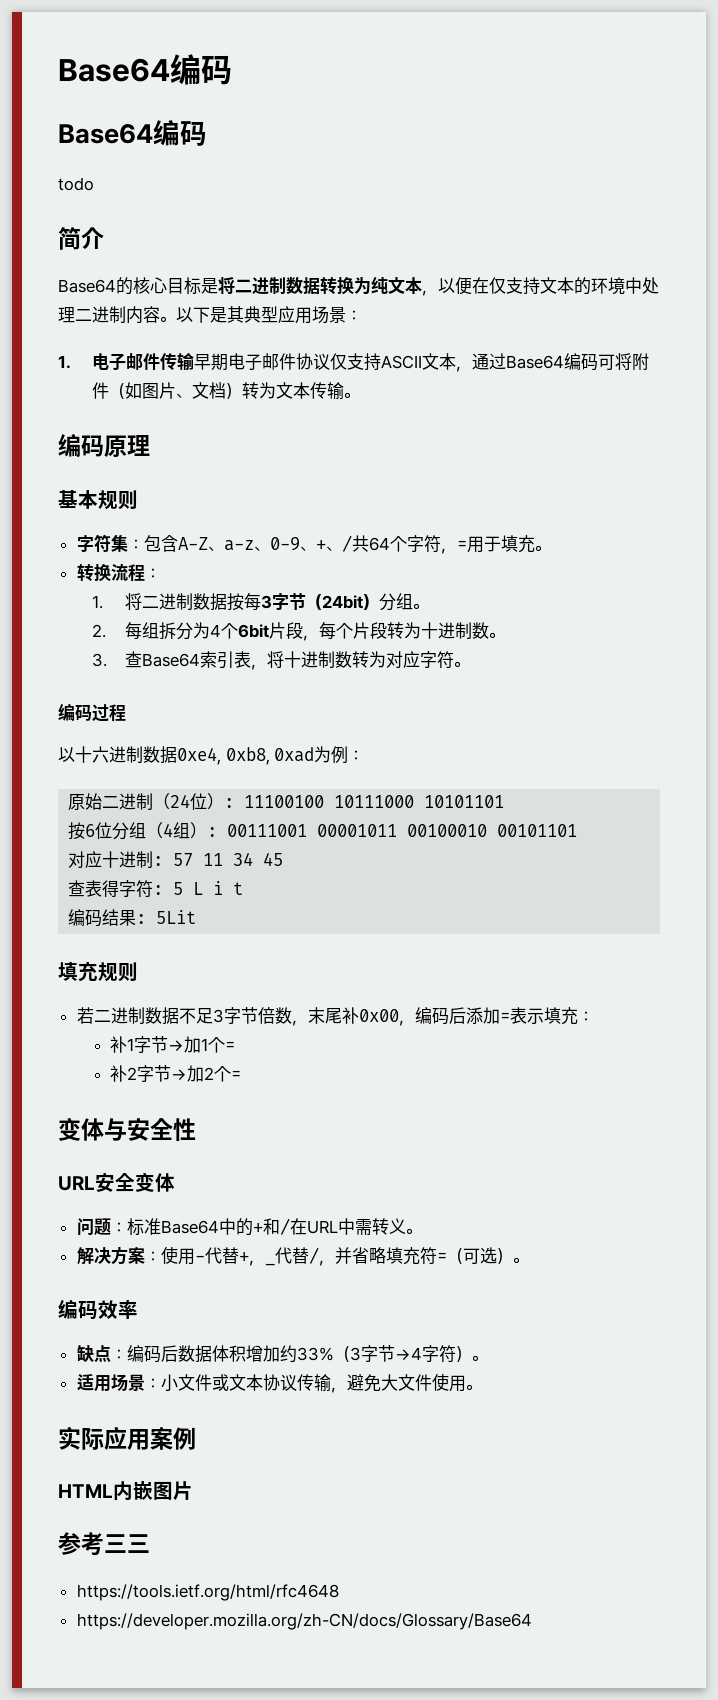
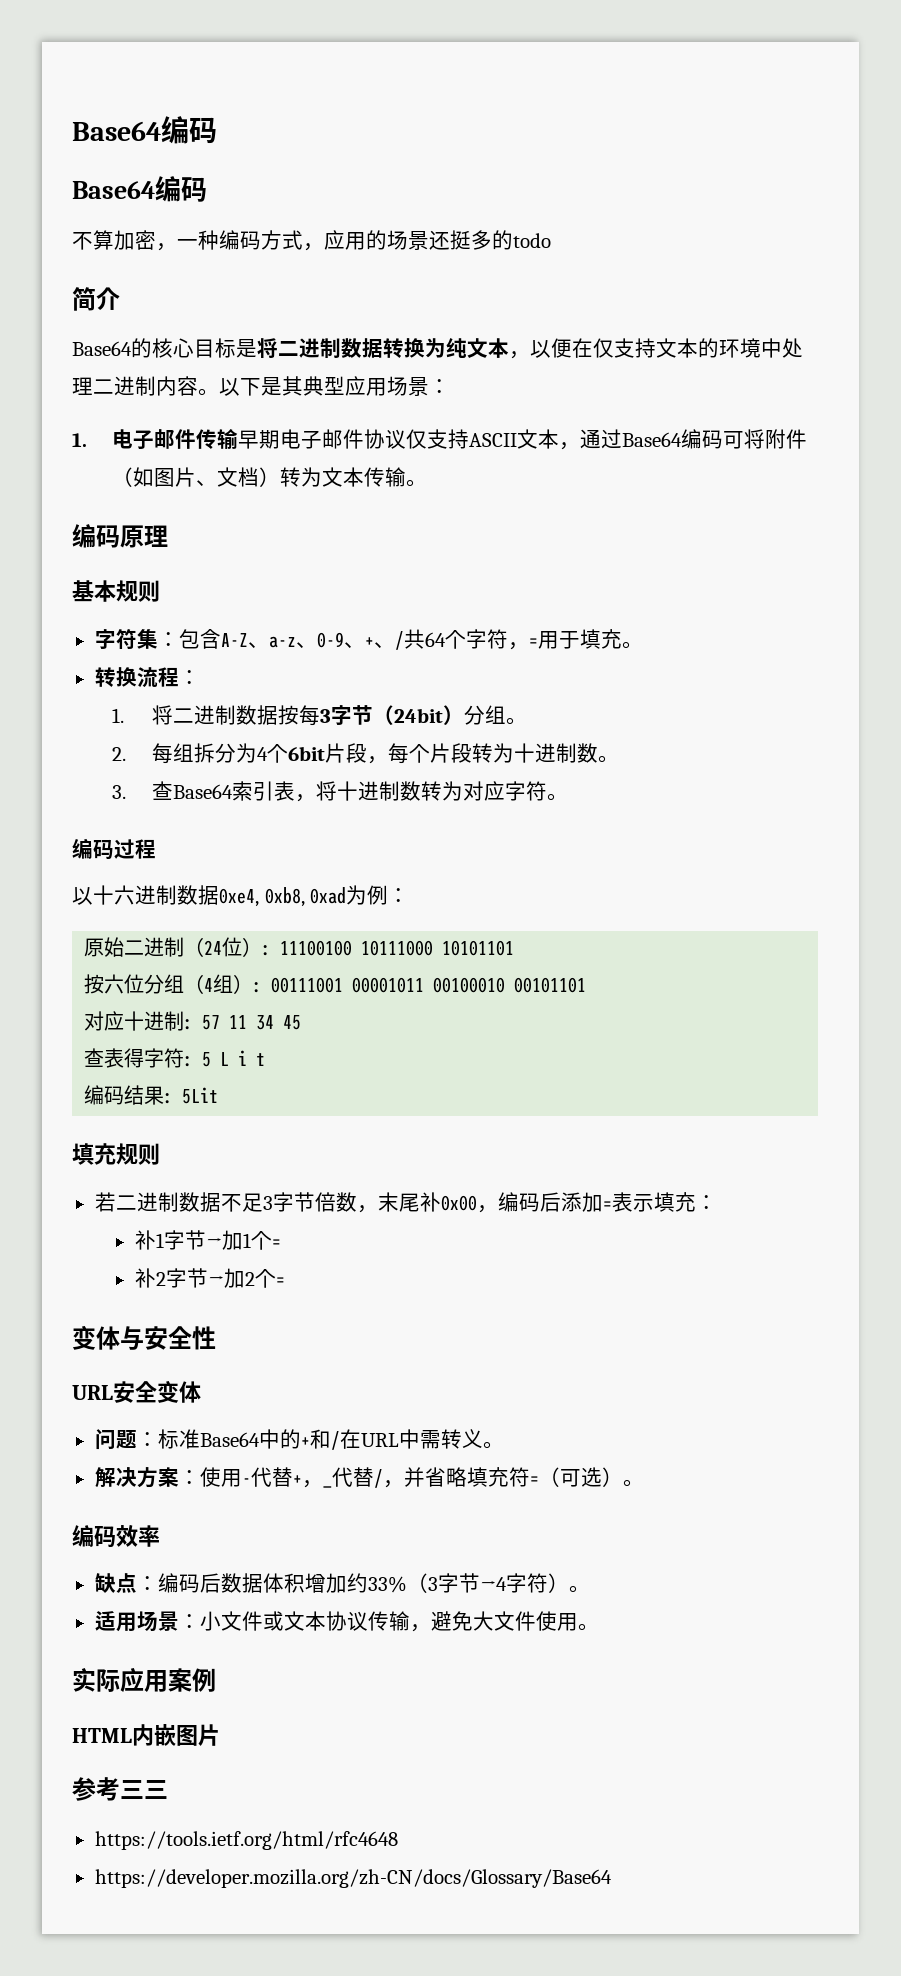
(207, 133) none -> [72,230,513,251] 不算加密，一种编码方式，应用的场景还挺多的
[85,824,96,837] 6 -> [104,974,125,994] 六

